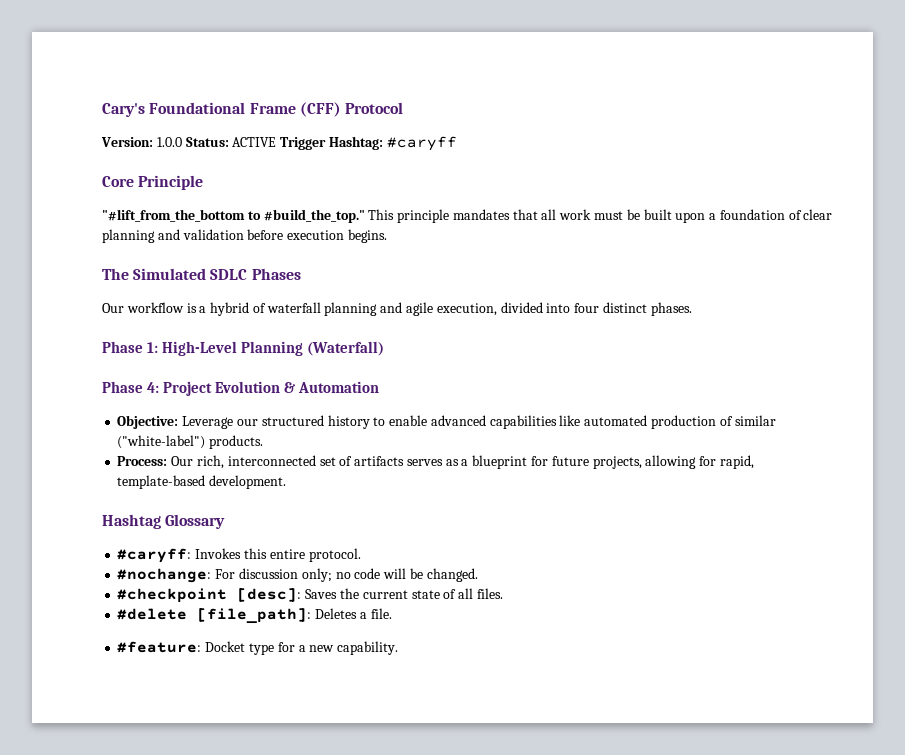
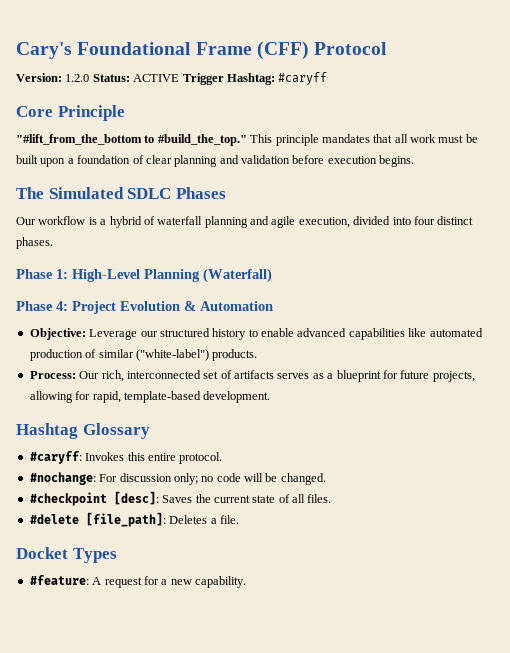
[156,137,182,147] 1.0.0 -> [65,74,90,82] 1.2.0
(392, 613) none -> [16,547,117,563] // Docket Types
[205,641,274,655] Docket type -> [92,577,142,588] A request

